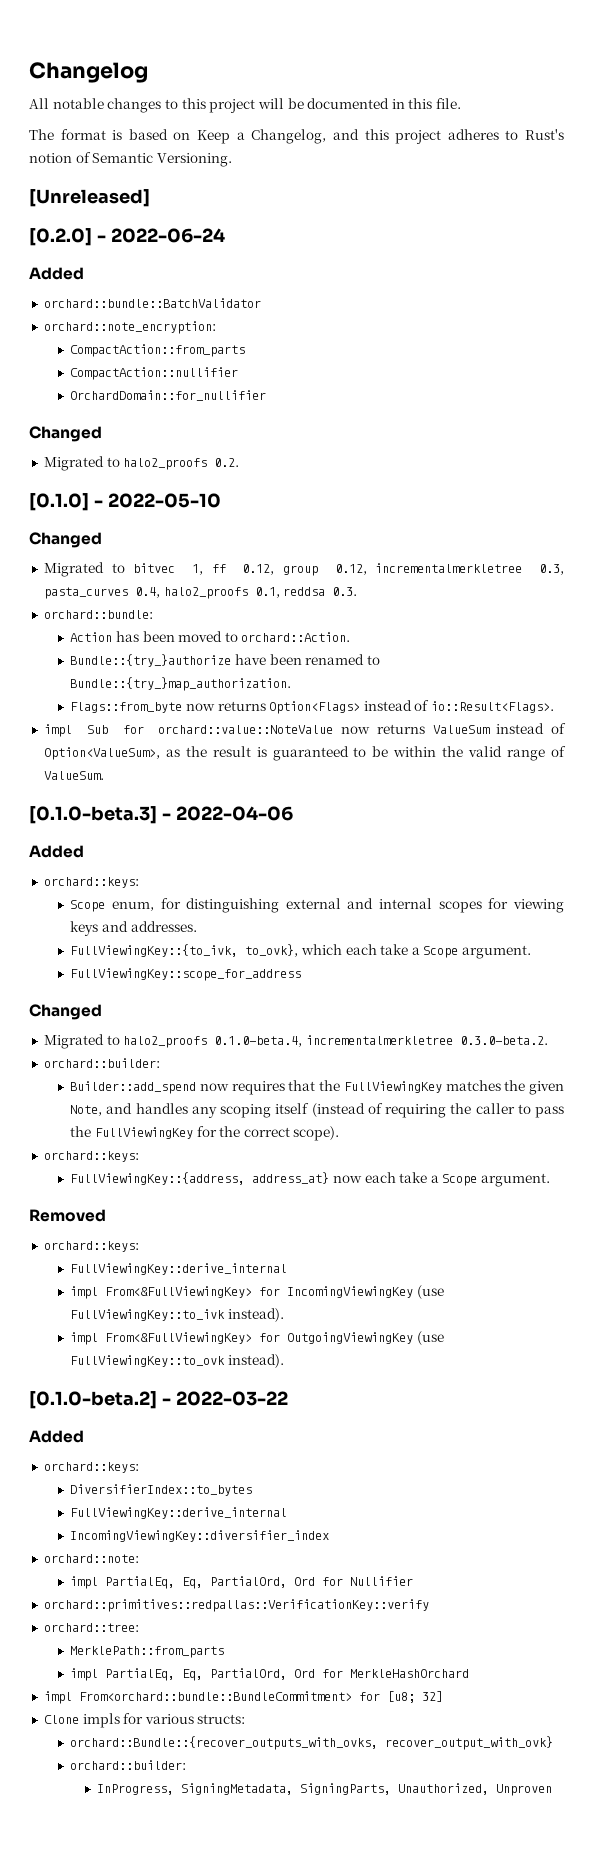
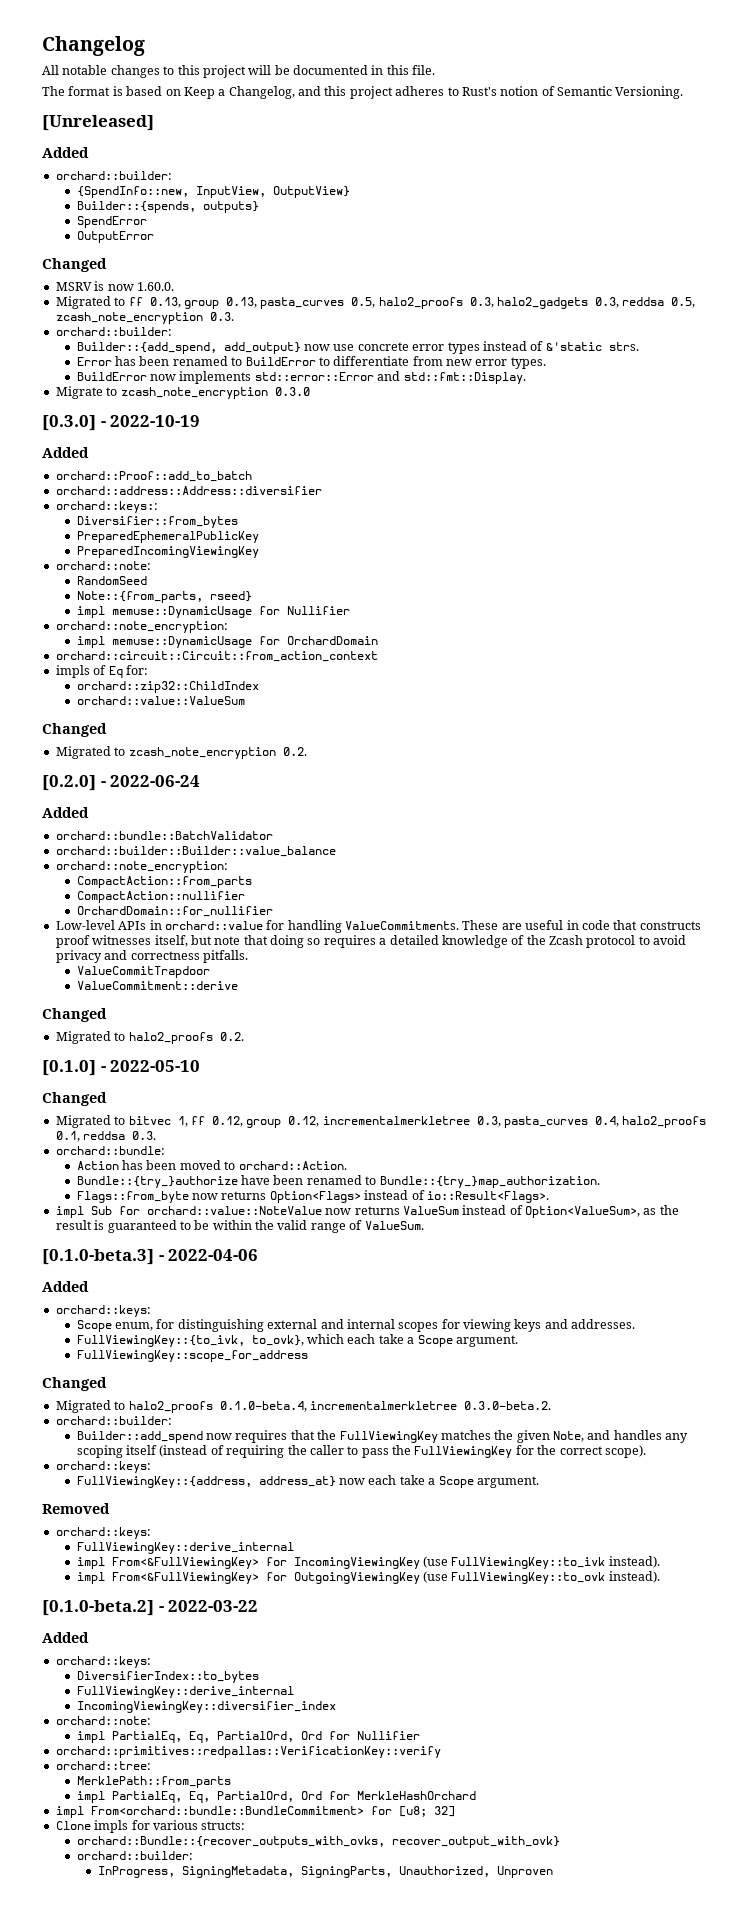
(150, 198) none -> [42,147,89,158] [55,171,172,180] [76,186,350,198] [76,201,259,213] [76,216,147,228] [76,231,154,243] [42,258,107,272] [55,281,174,291] [55,296,696,309] [55,312,234,324] [55,327,172,336] [76,341,639,354] [76,356,546,369] [76,371,526,384] [55,386,310,399] [42,415,201,431] [42,447,89,458] [55,471,252,482] [55,486,322,495] [55,501,158,513] [76,516,238,528] [76,531,259,543] [76,546,259,558] [55,561,151,570] [76,576,147,585] [76,591,252,603] [76,606,350,618] [55,621,228,633] [76,636,378,648] [55,651,378,662] [55,665,148,678] [76,681,259,693] [76,696,245,705] [42,723,107,737] [55,746,307,759] // Added // orchard::builder: // {SpendInfo::new, InputView, OutputView} // Builder::{spends, outputs} // SpendError // OutputError // Changed // MSRV is now 1.60.0. // Migrated to ff 0.13, group 0.13, pasta_curves 0.5, halo2_proofs 0.3, halo2_gadgets 0.3, reddsa 0.5, zcash_note_encryption 0.3. // orchard::builder: // Builder::{add_spend, add_output} now use concrete error types instead of &'static strs. // Error has been renamed to BuildError to differentiate from new error types. // BuildError now implements std::error::Error and std::fmt::Display. // Migrate to zcash_note_encryption 0.3.0 // [0.3.0] - 2022-10-19 // Added // orchard::Proof::add_to_batch // orchard::address::Address::diversifier // orchard::keys:: // Diversifier::from_bytes // PreparedEphemeralPublicKey // PreparedIncomingViewingKey // orchard::note: // RandomSeed // Note::{from_parts, rseed} // impl memuse::DynamicUsage for Nullifier // orchard::note_encryption: // impl memuse::DynamicUsage for OrchardDomain // orchard::circuit::Circuit::from_action_context // impls of Eq for: // orchard::zip32::ChildIndex // orchard::value::ValueSum // Changed // Migrated to zcash_note_encryption 0.2.
(261, 303) none -> [55,846,336,857] // orchard::builder::Builder::value_balance
(267, 395) none -> [55,920,701,933] [55,935,687,948] [55,950,248,963] [76,966,210,978] [76,981,238,990] // Low-level APIs in orchard::value for handling ValueCommitments. These are useful in code that constructs proof witnesses itself, but note that doing so requires a detailed knowledge of the Zcash protocol to avoid privacy and correctness pitfalls. // ValueCommitTrapdoor // ValueCommitment::derive

